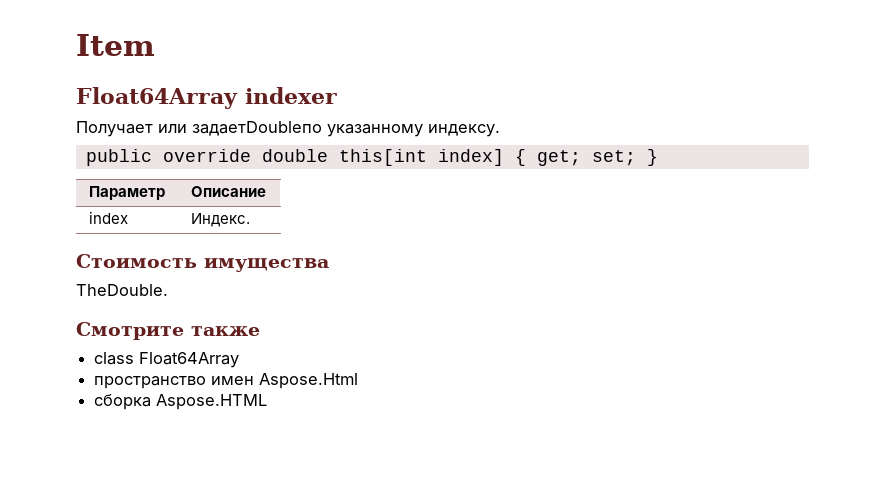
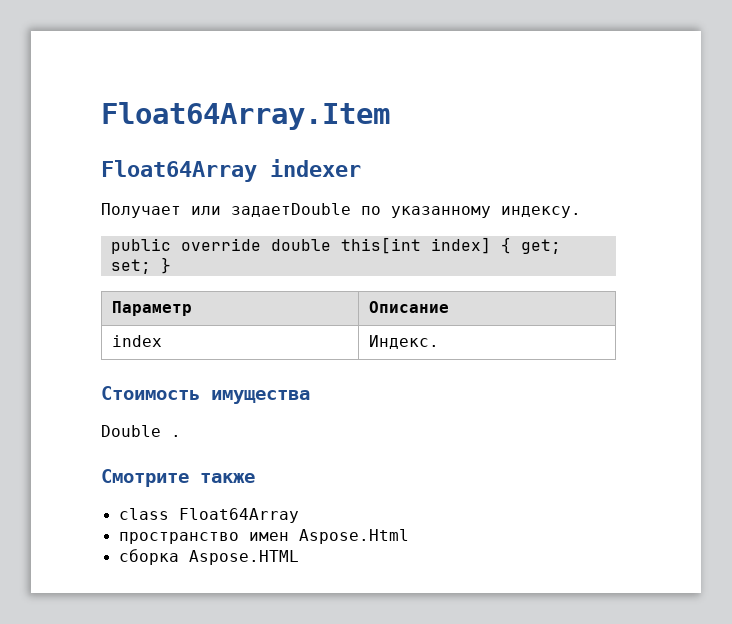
[76,34,155,56] Item -> [101,102,390,130] Float64Array.Item
[192,121,322,136] задаетDoubleпо -> [231,203,381,217] задаетDouble по
[76,284,168,296] TheDouble. -> [101,425,181,437] Double .

